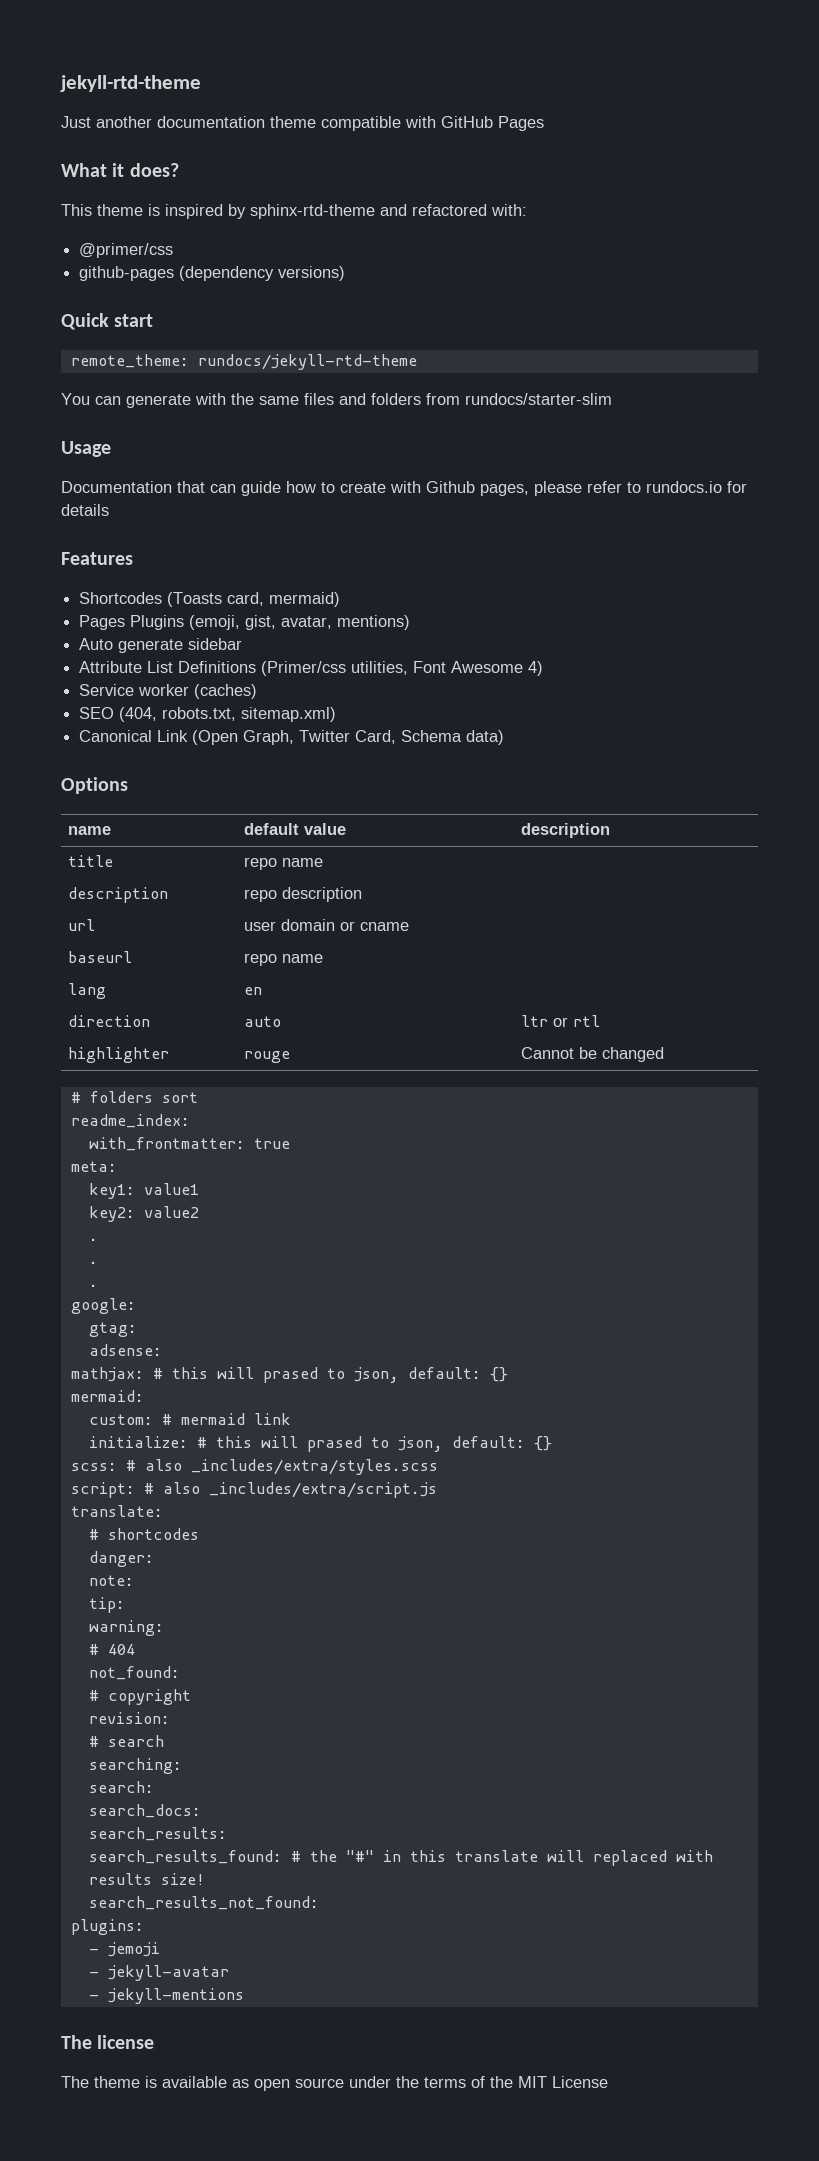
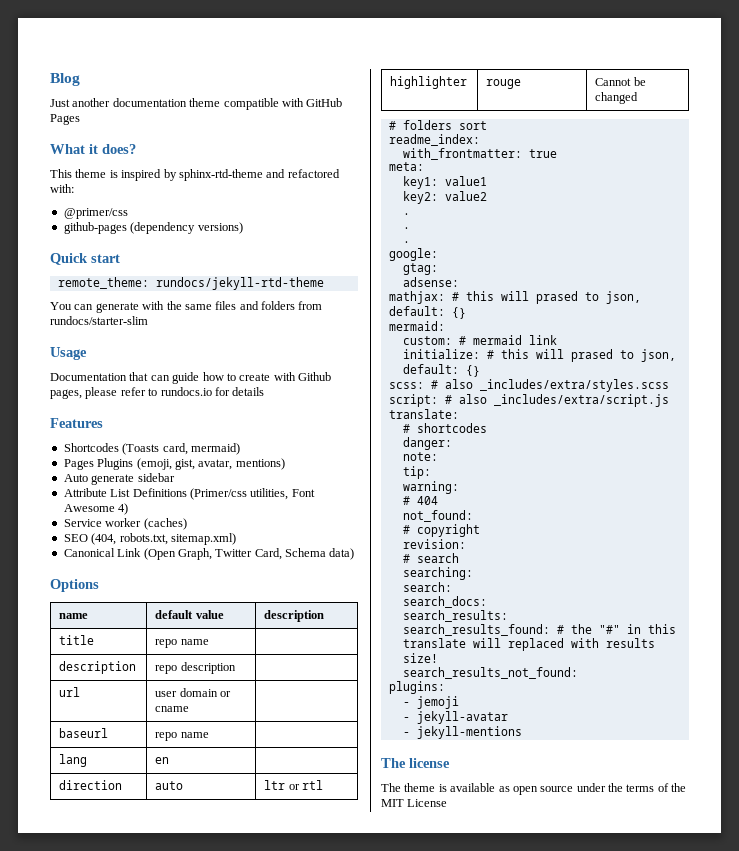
[60,75,201,92] jekyll-rtd-theme -> [50,73,80,86] Blog

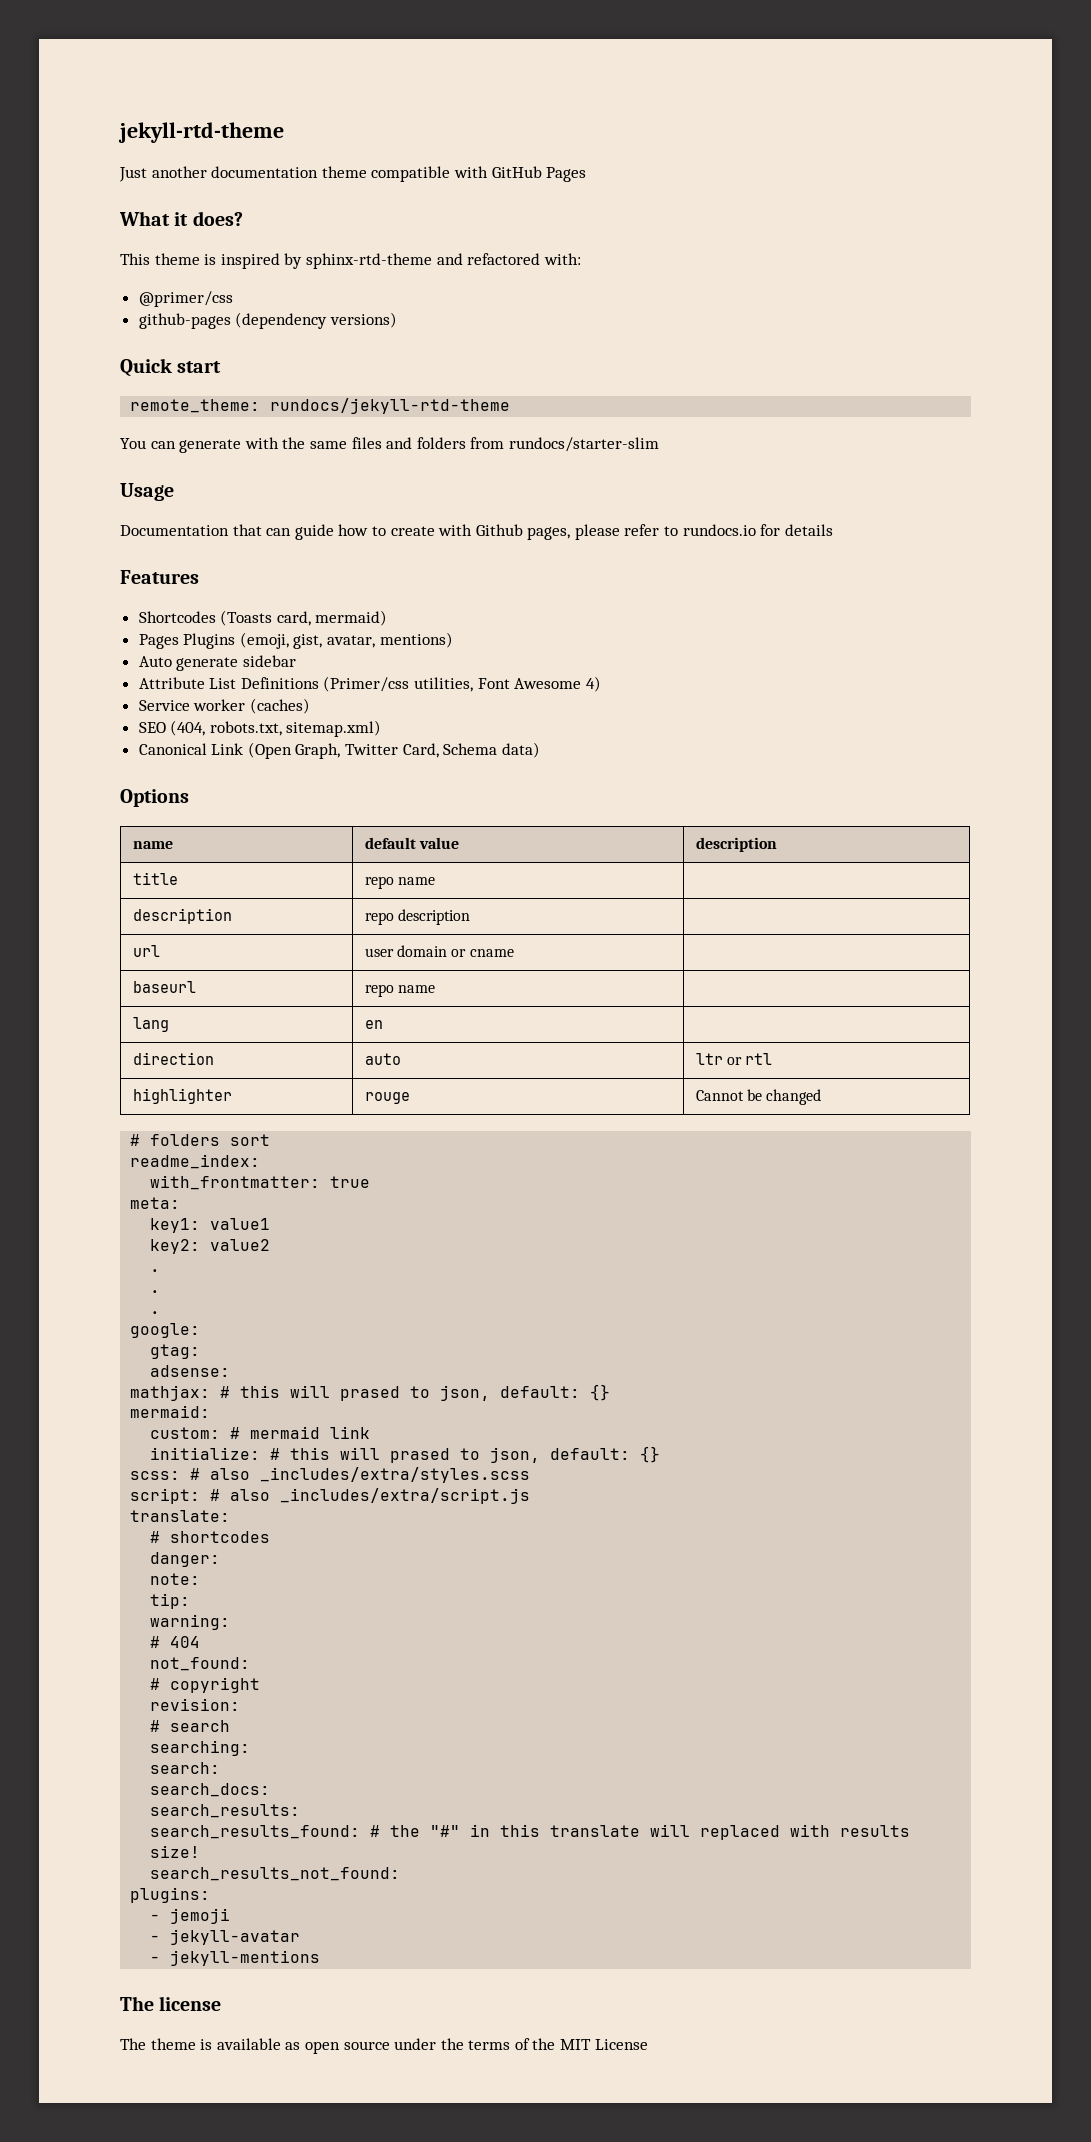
[50,73,80,86] Blog -> [118,122,284,143] jekyll-rtd-theme

